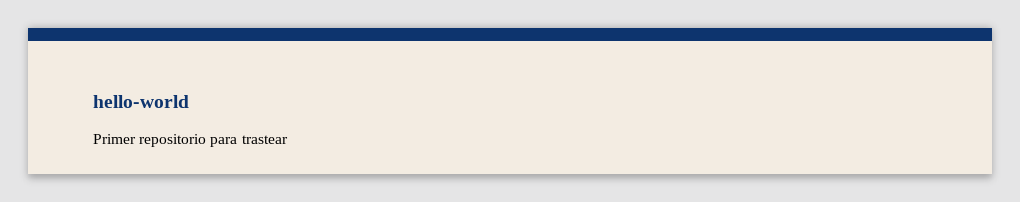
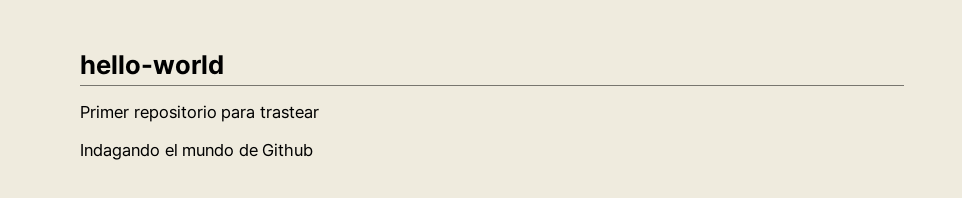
(288, 139) none -> [80,143,314,160] // Indagando el mundo de Github

